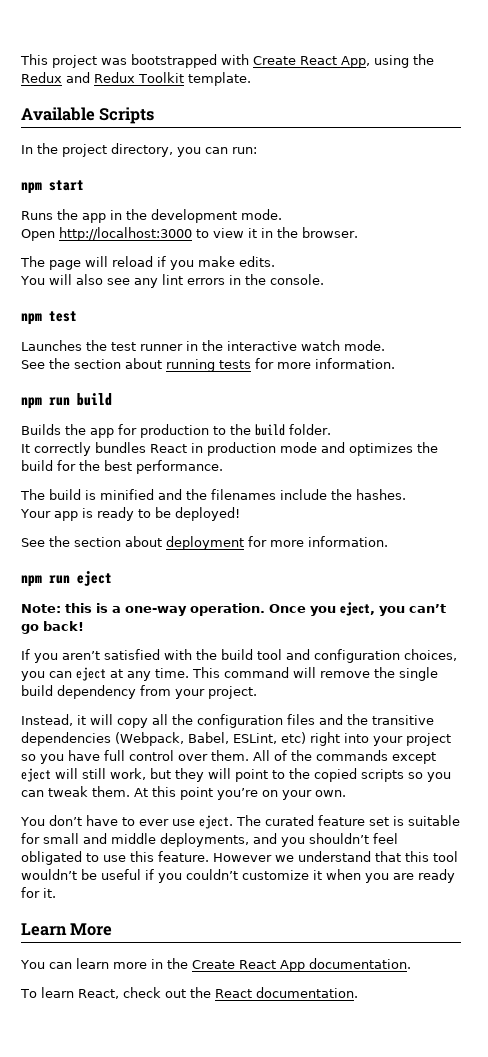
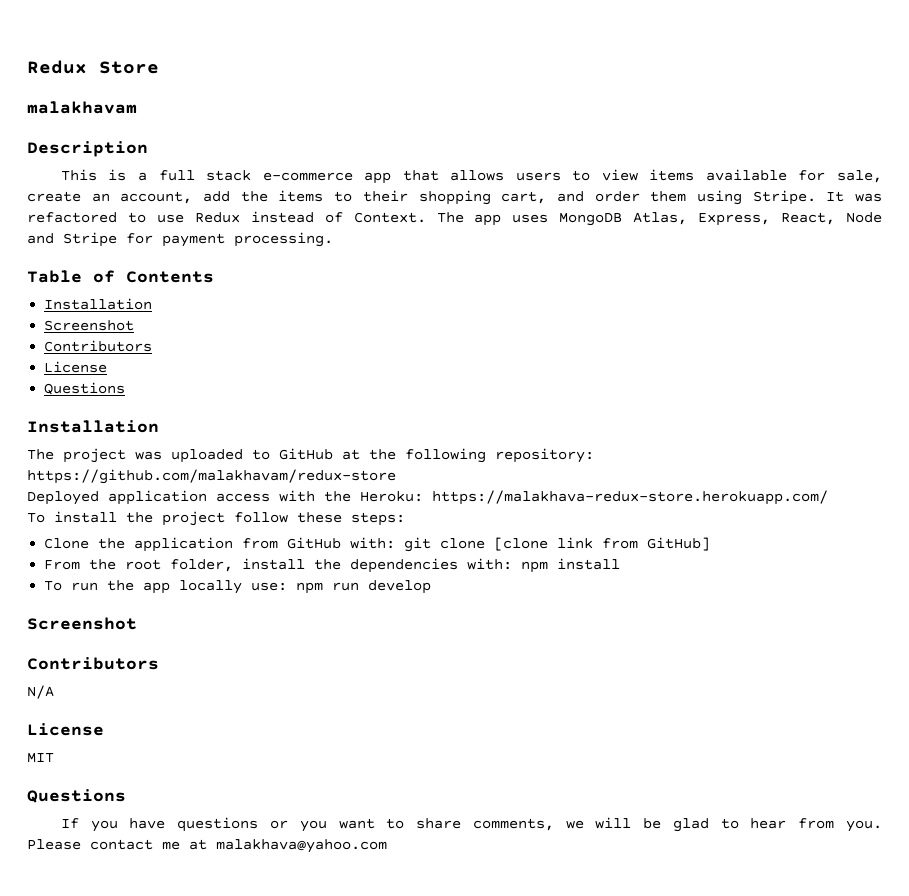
[20,54,434,68] [21,72,251,86] [21,107,155,124] [21,143,257,157] [21,180,84,194] [21,209,282,223] [21,227,358,241] [20,256,275,270] [20,274,324,288] [21,311,77,325] [21,340,385,351] [21,358,395,372] [21,393,112,409] [21,424,331,438] [21,442,438,456] [21,460,223,474] [20,489,406,500] [20,507,240,521] [21,536,388,550] [21,571,112,587] [21,602,446,616] [21,621,84,634] [21,649,457,663] [21,667,438,681] [21,685,257,699] [21,714,434,728] [21,732,451,746] [21,750,436,764] [21,768,451,782] [21,786,346,800] [20,815,460,829] [21,833,398,847] [21,851,458,865] [21,869,455,883] [21,887,56,898] [21,923,113,936] [20,958,411,972] [20,987,358,999] This project was bootstrapped with Create React App, using the Redux and Redux Toolkit template. // Available Scripts // In the project directory, you can run: // npm start // Runs the app in the development mode. // Open http://localhost:3000 to view it in the browser. // The page will reload if you make edits. // You will also see any lint errors in the console. // npm test // Launches the test runner in the interactive watch mode. // See the section about running tests for more information. // npm run build // Builds the app for production to the build folder. // It correctly bundles React in production mode and optimizes the build for the best performance. // The build is minified and the filenames include the hashes. // Your app is ready to be deployed! // See the section about deployment for more information. // npm run eject // Note: this is a one-way operation. Once you eject, you can’t go back! // If you aren’t satisfied with the build tool and configuration choices, you can eject at any time. This command will remove the single build dependency from your project. // Instead, it will copy all the configuration files and the transitive dependencies (Webpack, Babel, ESLint, etc) right into your project so you have full control over them. All of the commands except eject will still work, but they will point to the copied scripts so you can tweak them. At this point you’re on your own. // You don’t have to ever use eject. The curated feature set is suitable for small and middle deployments, and you shouldn’t feel obligated to use this feature. However we understand that this tool wouldn’t be useful if you couldn’t customize it when you are ready for it. // Learn More // You can learn more in the Create React App documentation. // To learn React, check out the React documentation. -> [27,60,159,74] [27,101,137,114] [27,141,148,157] [60,169,882,184] [27,190,882,205] [27,211,883,226] [27,232,333,247] [27,270,214,283] [44,298,153,310] [44,320,135,331] [44,340,153,352] [44,361,108,373] [44,382,126,395] [27,420,159,433] [27,448,594,463] [27,469,396,484] [27,490,828,505] [27,511,405,526] [44,537,711,552] [44,558,621,573] [44,580,432,594] [27,617,137,630] [27,657,159,670] [27,685,54,699] [27,723,104,736] [27,752,54,763] [27,789,126,803] [60,817,882,832] [27,839,387,853] Redux Store // malakhavam // Description // This is a full stack e-commerce app that allows users to view items available for sale, create an account, add the items to their shopping cart, and order them using Stripe. It was refactored to use Redux instead of Context. The app uses MongoDB Atlas, Express, React, Node and Stripe for payment processing. // Table of Contents // Installation // Screenshot // Contributors // License // Questions // Installation // The project was uploaded to GitHub at the following repository: https://github.com/malakhavam/redux-store // Deployed application access with the Heroku: https://malakhava-redux-store.herokuapp.com/ // To install the project follow these steps: // Clone the application from GitHub with: git clone [clone link from GitHub] // From the root folder, install the dependencies with: npm install // To run the app locally use: npm run develop // Screenshot // Contributors // N/A // License // MIT // Questions // If you have questions or you want to share comments, we will be glad to hear from you. Please contact me at malakhava@yahoo.com

